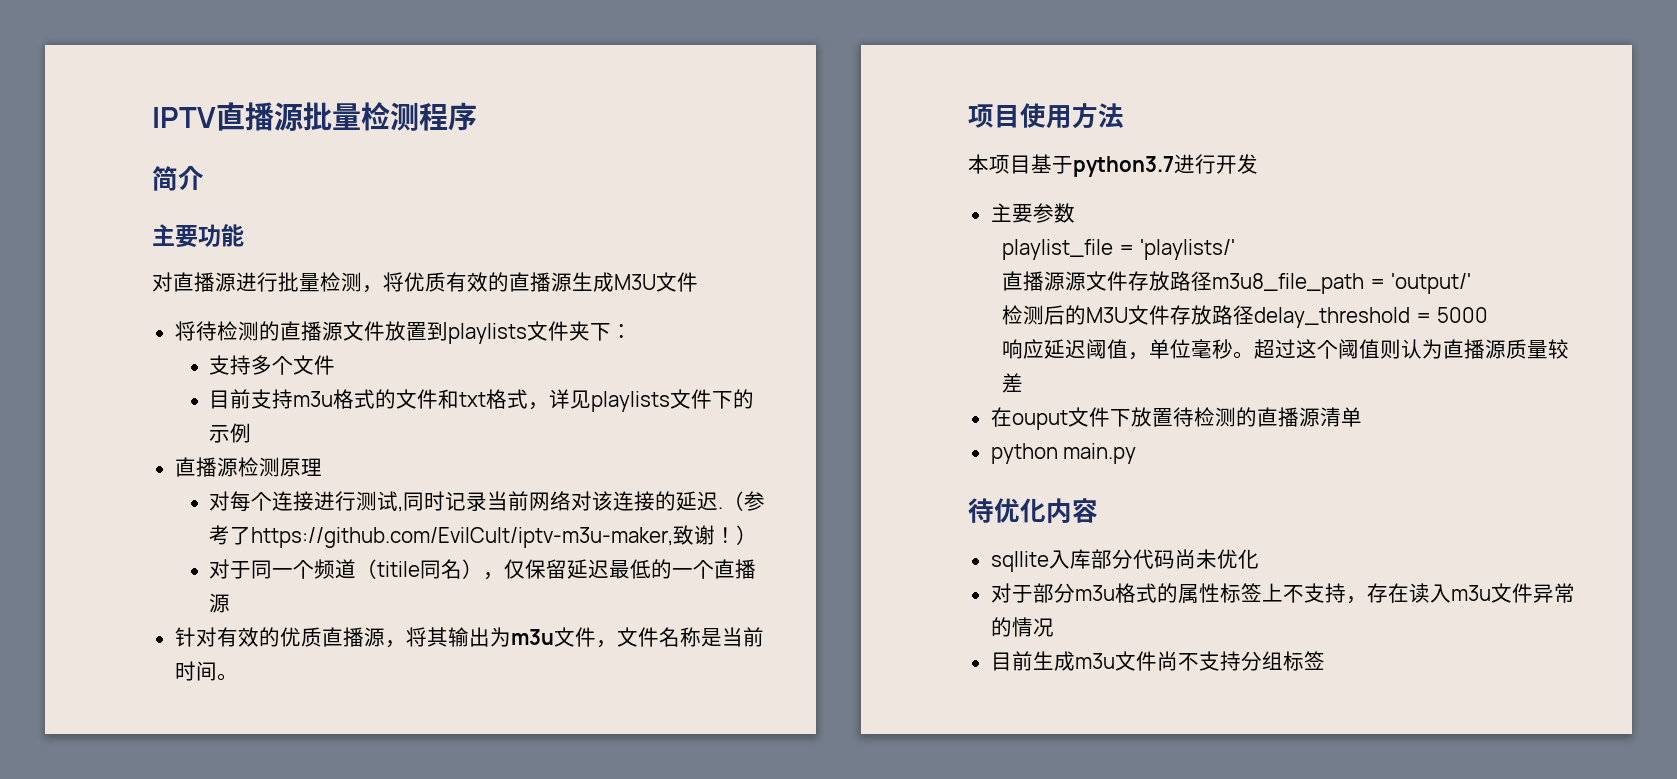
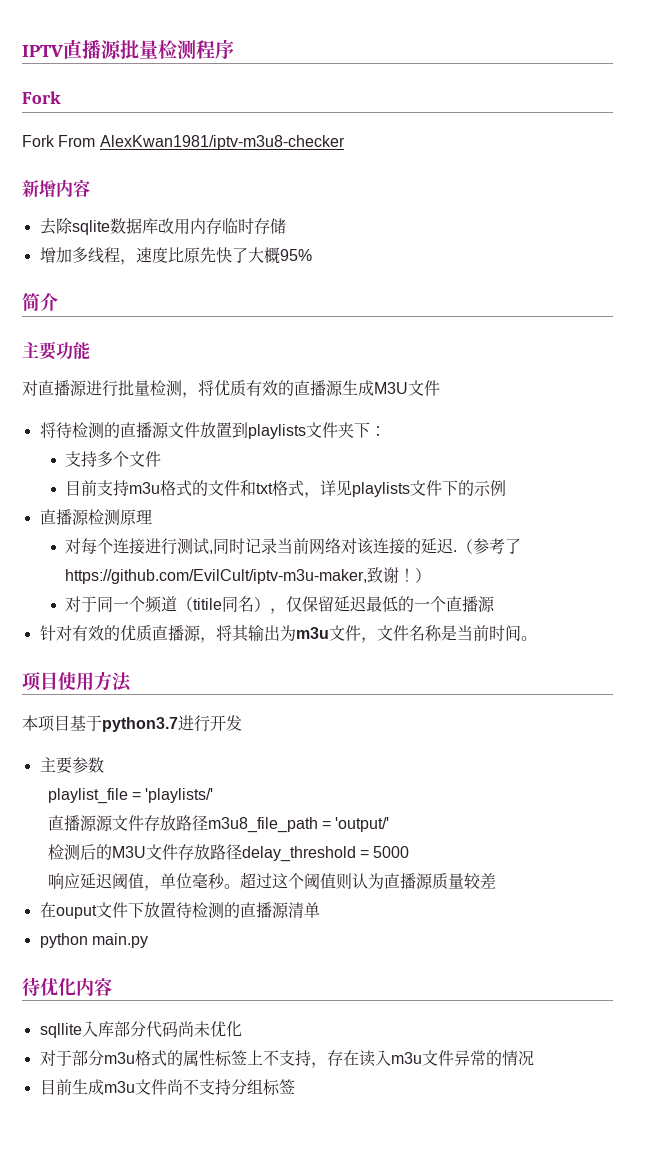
(477, 116) none -> [22,91,61,104] [22,135,345,150] [22,179,90,198] [39,218,286,235] [39,247,312,265] // Fork // Fork From AlexKwan1981/iptv-m3u8-checker // 新增内容 // 去除sqlite数据库改用内存临时存储 // 增加多线程，速度比原先快了大概95%

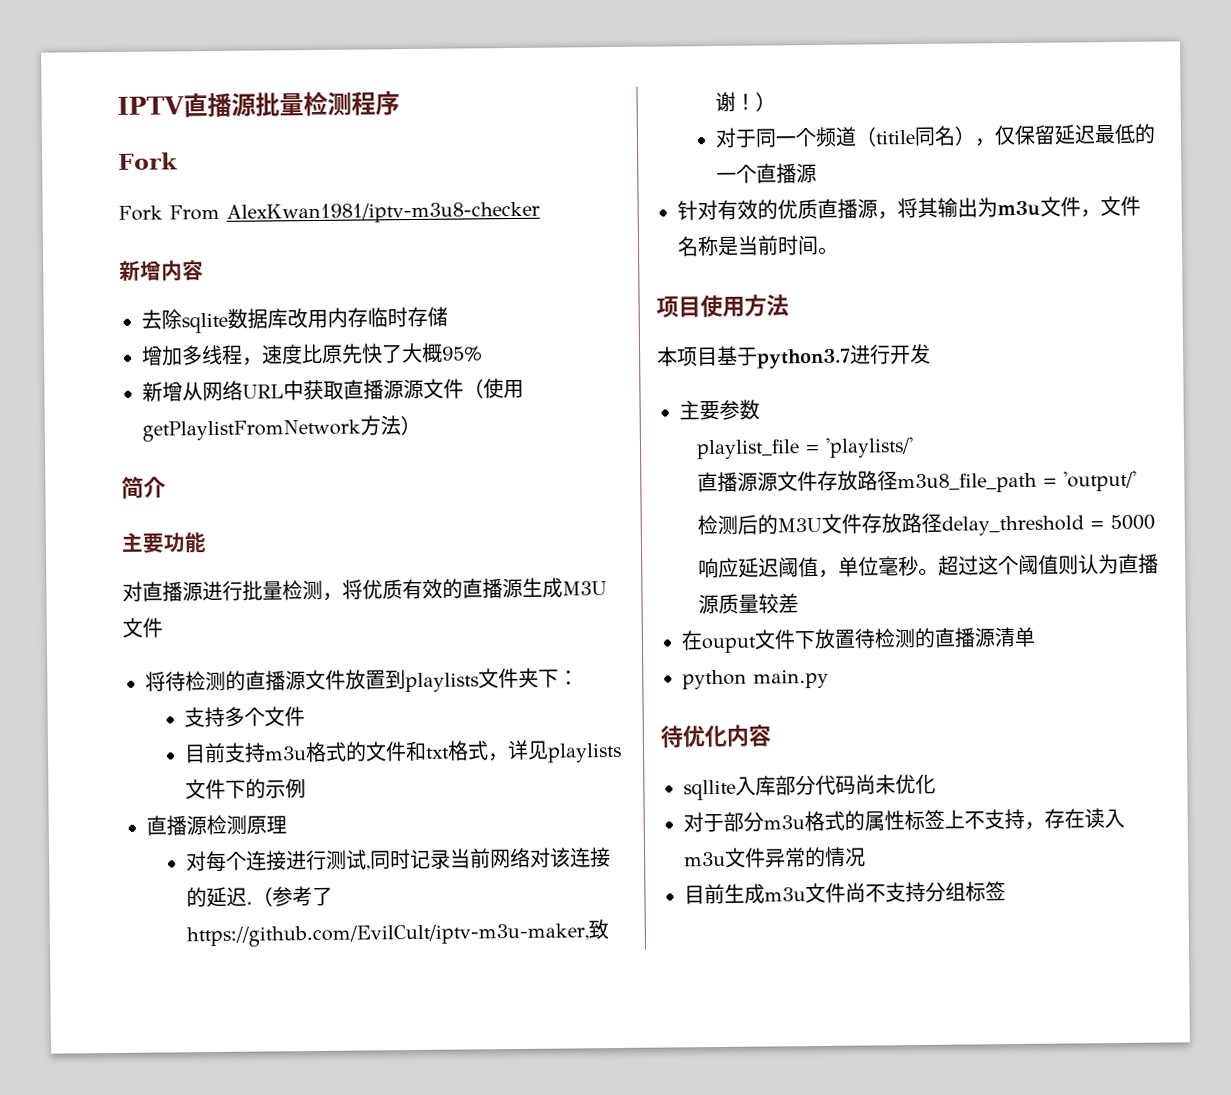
(312, 255) none -> [142,378,524,402] [142,414,421,442] // 新增从网络URL中获取直播源源文件（使用getPlaylistFromNetwork方法）

